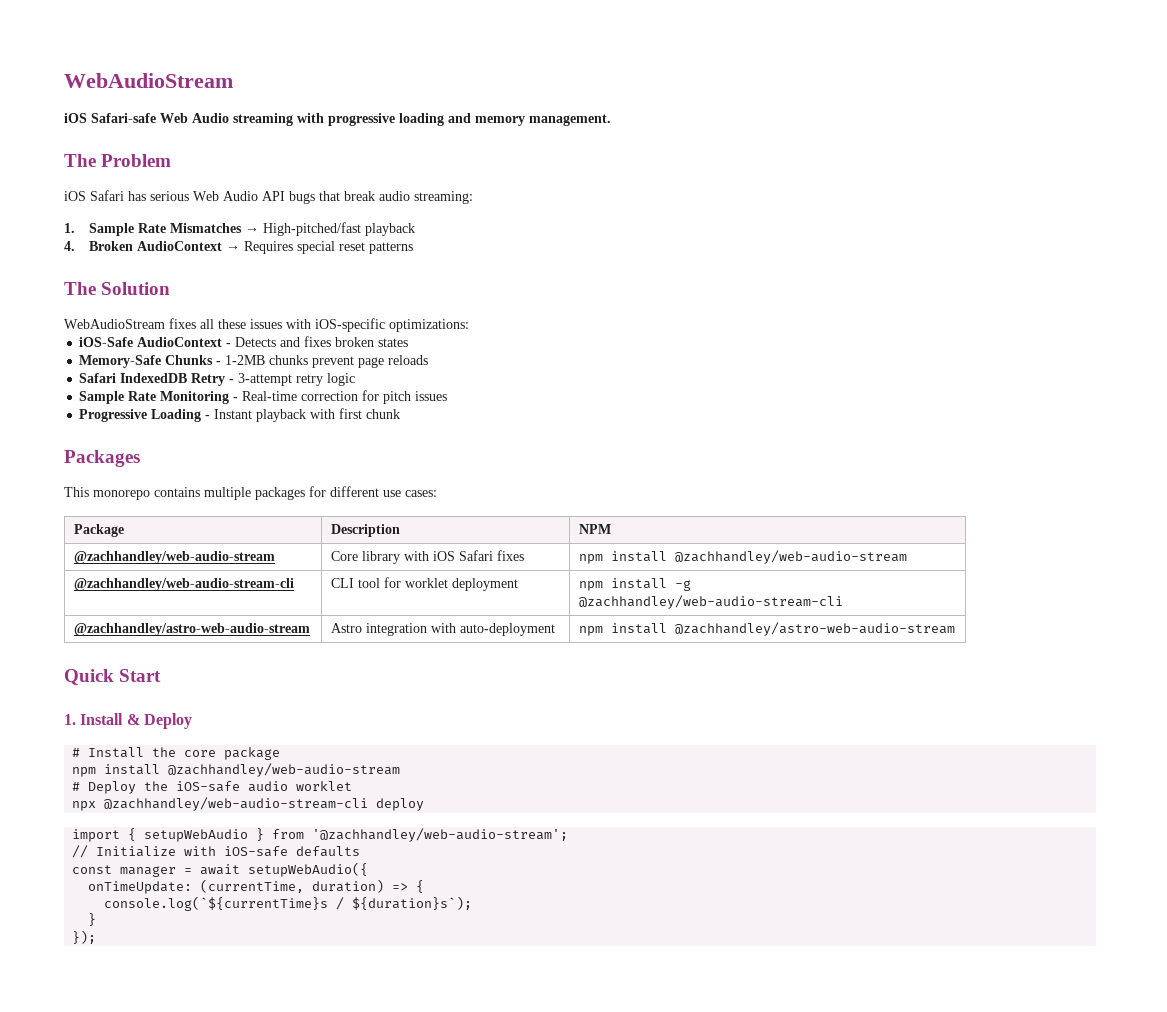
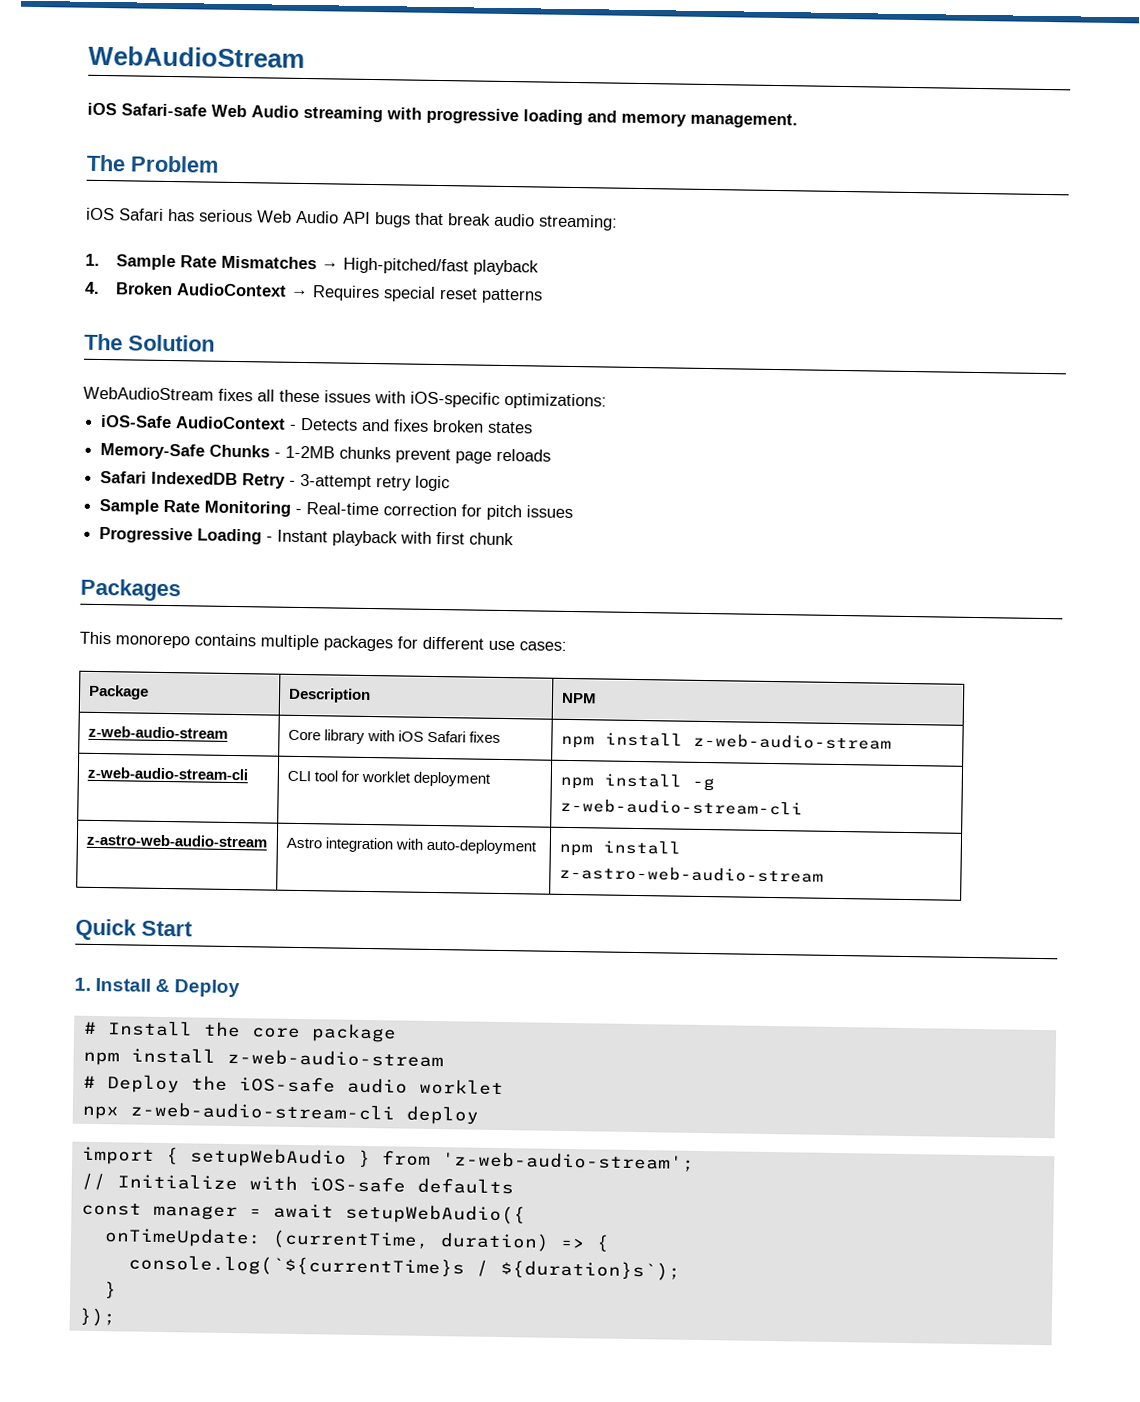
[74,551,276,564] @zachhandley/web-audio-stream -> [87,725,228,739] z-web-audio-stream
[675,550,908,564] [74,578,295,591] @zachhandley/web-audio-stream // @zachhandley/web-audio-stream-cli -> [692,733,892,750] [86,766,248,781] z-web-audio-stream // z-web-audio-stream-cli
[579,595,844,609] [74,623,311,636] @zachhandley/web-audio-stream-cli // @zachhandley/astro-web-audio-stream -> [559,798,803,816] [85,833,267,848] z-web-audio-stream-cli // z-astro-web-audio-stream
[675,622,956,636] @zachhandley/astro-web-audio-stream -> [558,865,824,883] z-astro-web-audio-stream
[168,763,401,777] @zachhandley/web-audio-stream -> [226,1048,444,1068] z-web-audio-stream
[104,797,369,811] @zachhandley/web-audio-stream-cli -> [129,1101,395,1121] z-web-audio-stream-cli
[312,828,569,842] '@zachhandley/web-audio-stream'; -> [441,1151,695,1172] 'z-web-audio-stream';

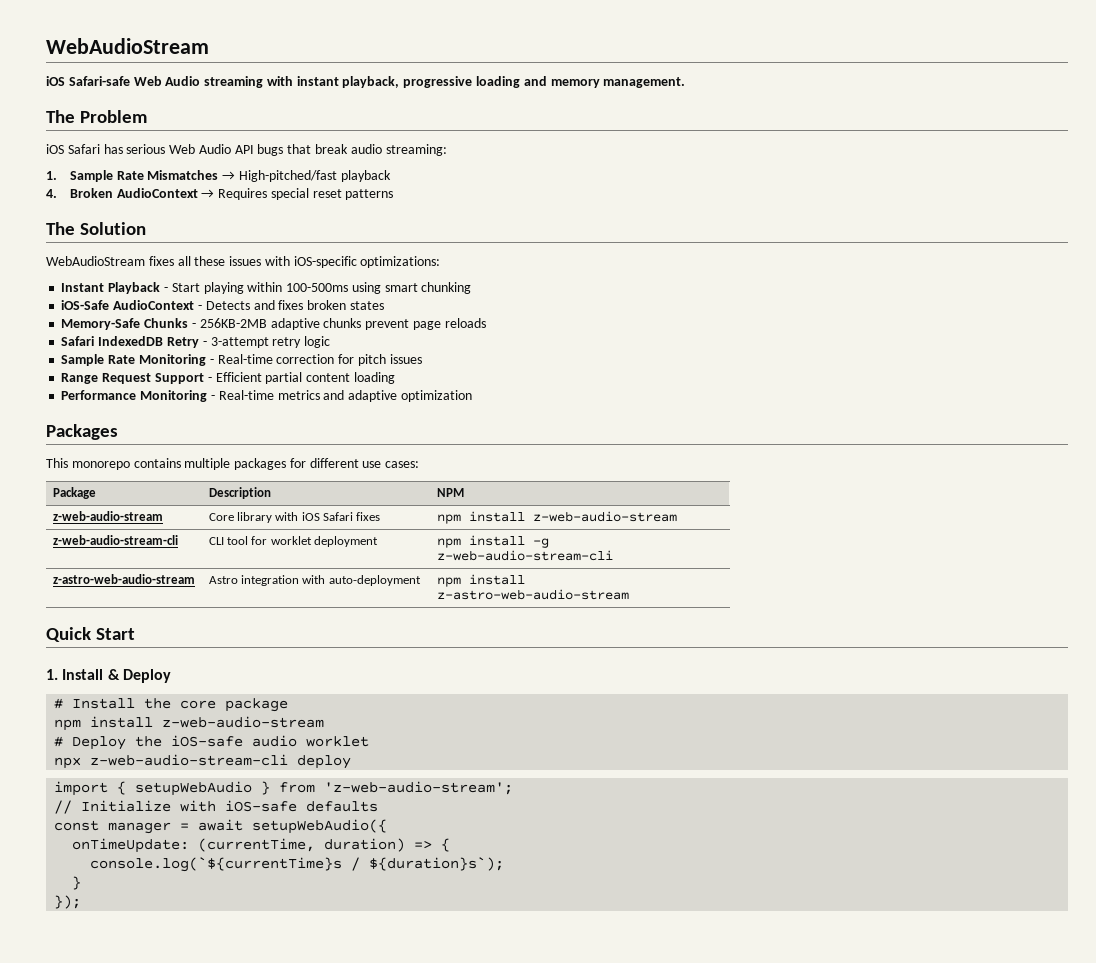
(422, 113) none -> [296,76,400,88] instant playback,
(607, 401) none -> [61,282,472,294] // Instant Playback - Start playing within 100-500ms using smart chunking
[285,445,336,459] 1-2MB -> [199,318,320,330] 256KB-2MB adaptive
[99,527,515,547] Progressive Loading - Instant playback with first chunk -> [61,372,395,384] [61,390,472,402] Range Request Support - Efficient partial content loading // Performance Monitoring - Real-time metrics and adaptive optimization

